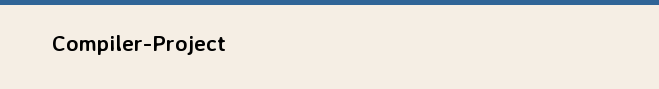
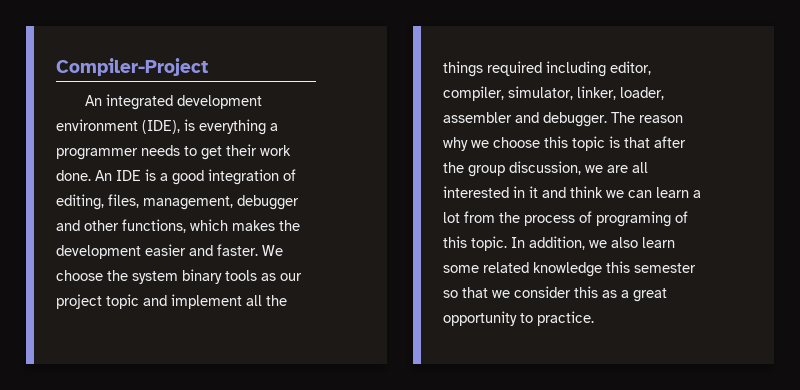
(226, 45) none -> [85,94,263,110] [56,119,278,135] [56,144,291,160] [56,169,296,185] [56,194,299,210] [56,219,300,233] [56,244,283,259] [56,269,302,284] [56,294,287,309] [443,61,651,77] [443,86,664,101] [443,112,683,127] [443,136,686,151] [443,161,648,177] [443,186,701,198] [443,211,688,227] [443,236,675,251] [443,261,696,277] [443,286,667,302] [443,311,594,326] // An integrated development environment (IDE), is everything a programmer needs to get their work done. An IDE is a good integration of editing, files, management, debugger and other functions, which makes the development easier and faster. We choose the system binary tools as our project topic and implement all the things required including editor, compiler, simulator, linker, loader, assembler and debugger. The reason why we choose this topic is that after the group discussion, we are all interested in it and think we can learn a lot from the process of programing of this topic. In addition, we also learn some related knowledge this semester so that we consider this as a great opportunity to practice.

